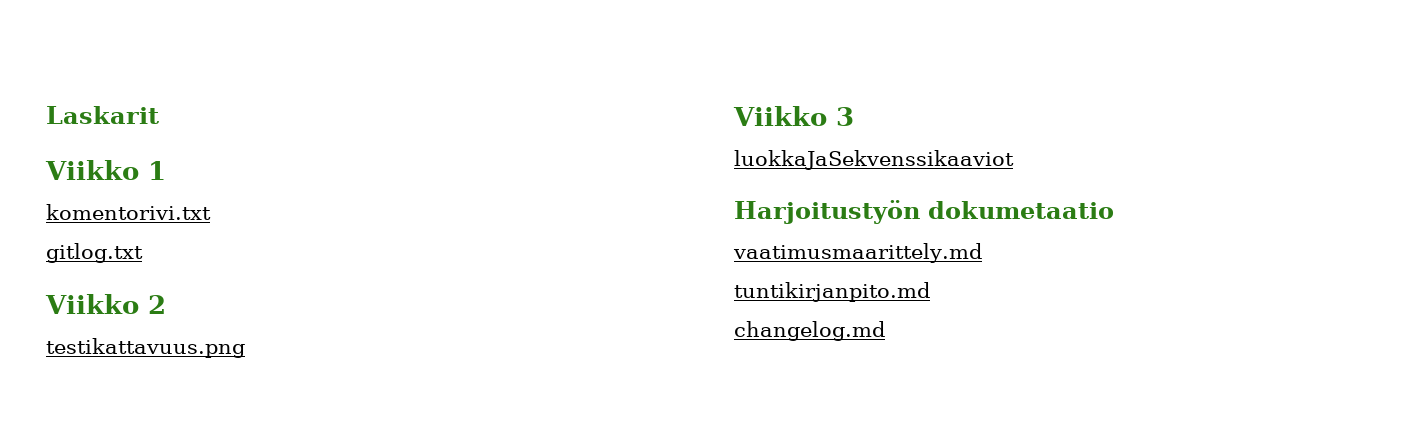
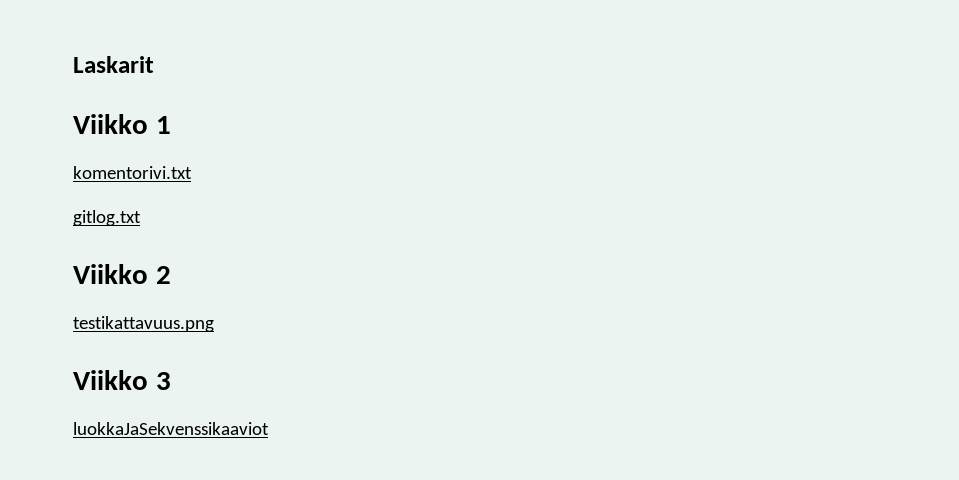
[734,200,1114,224] [733,243,982,263] [734,282,930,302] [734,321,885,341] // Harjoitustyön dokumetaatio // vaatimusmaarittely.md // tuntikirjanpito.md // changelog.md -> (269, 428) none

